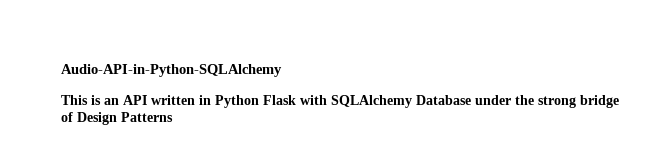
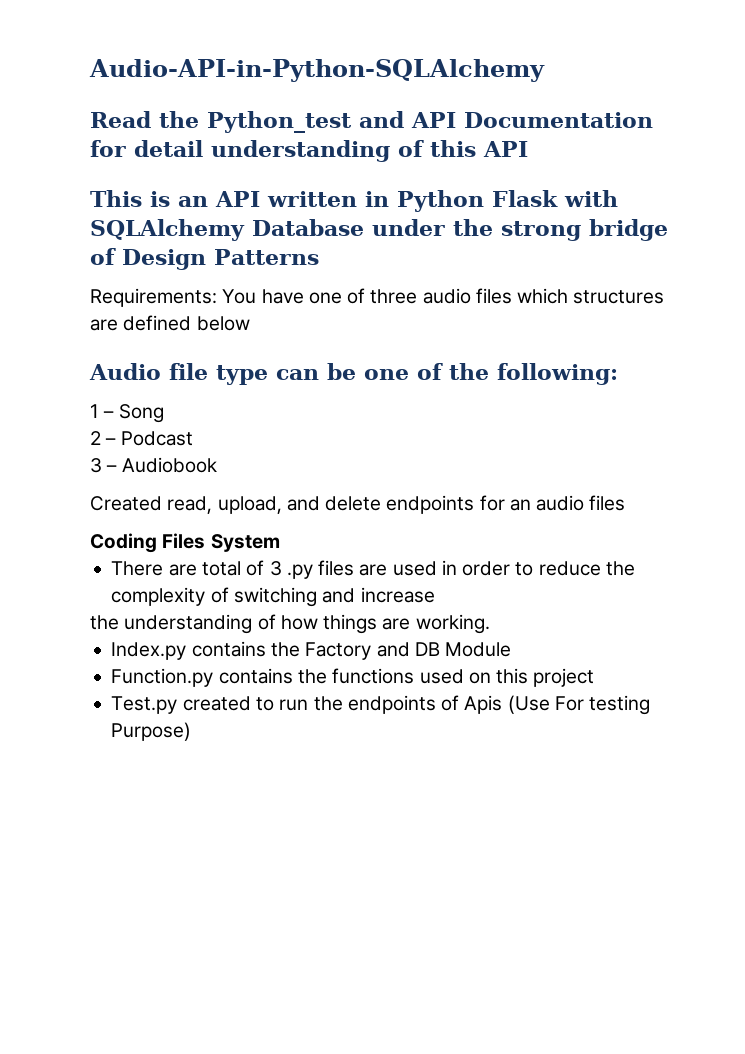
(282, 70) none -> [90,111,653,133] [90,140,528,162] // Read the Python_test and API Documentation for detail understanding of this API
(173, 117) none -> [90,288,665,307] [90,315,250,331] [89,363,618,385] [90,404,164,423] [90,431,193,446] [90,457,217,473] [90,495,626,514] [90,533,280,553] [111,560,635,579] [111,587,435,607] [90,614,490,634] [111,641,512,660] [111,668,595,687] [111,695,651,715] [111,722,192,741] // Requirements: You have one of three audio files which structures are defined below // Audio file type can be one of the following: // 1 – Song // 2 – Podcast // 3 – Audiobook // Created read, upload, and delete endpoints for an audio files // Coding Files System // There are total of 3 .py files are used in order to reduce the complexity of switching and increase // the understanding of how things are working. // Index.py contains the Factory and DB Module // Function.py contains the functions used on this project // Test.py created to run the endpoints of Apis (Use For testing Purpose)

